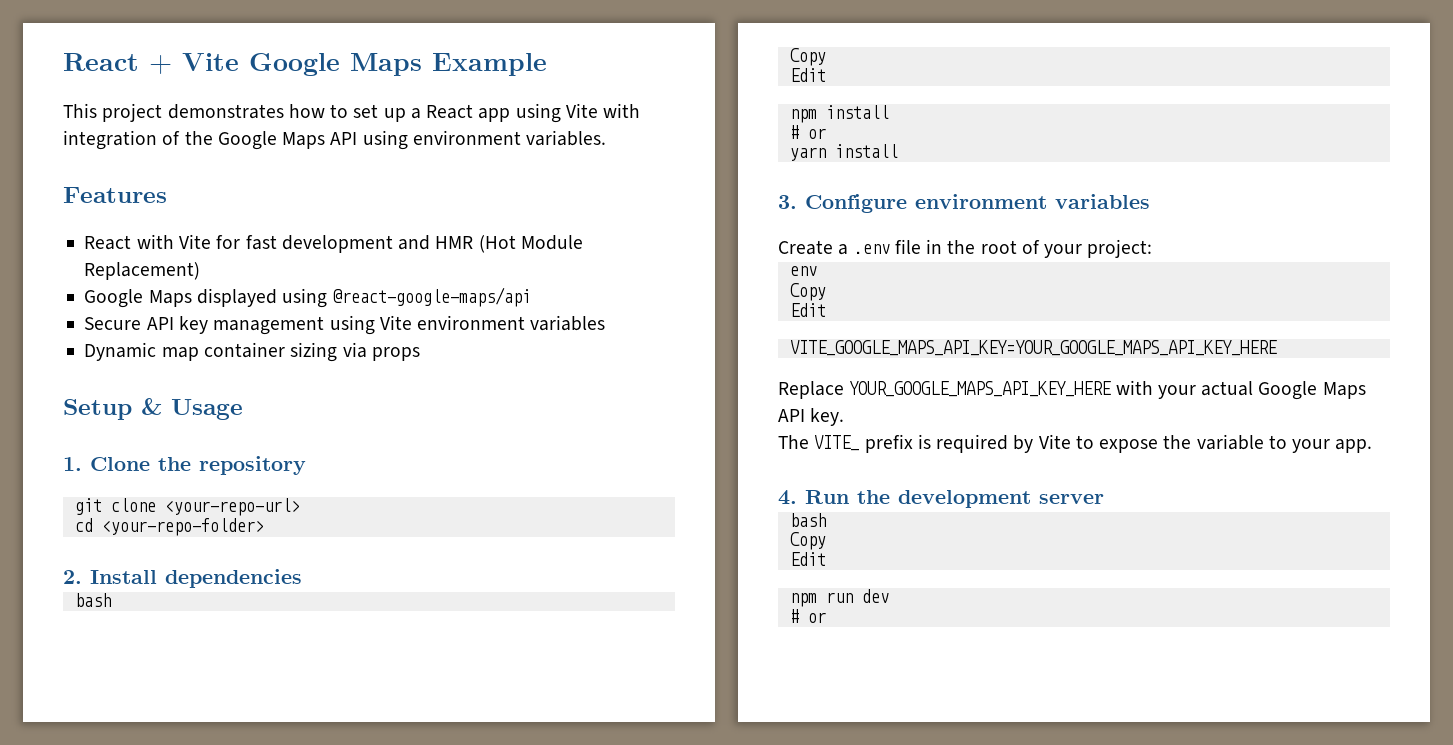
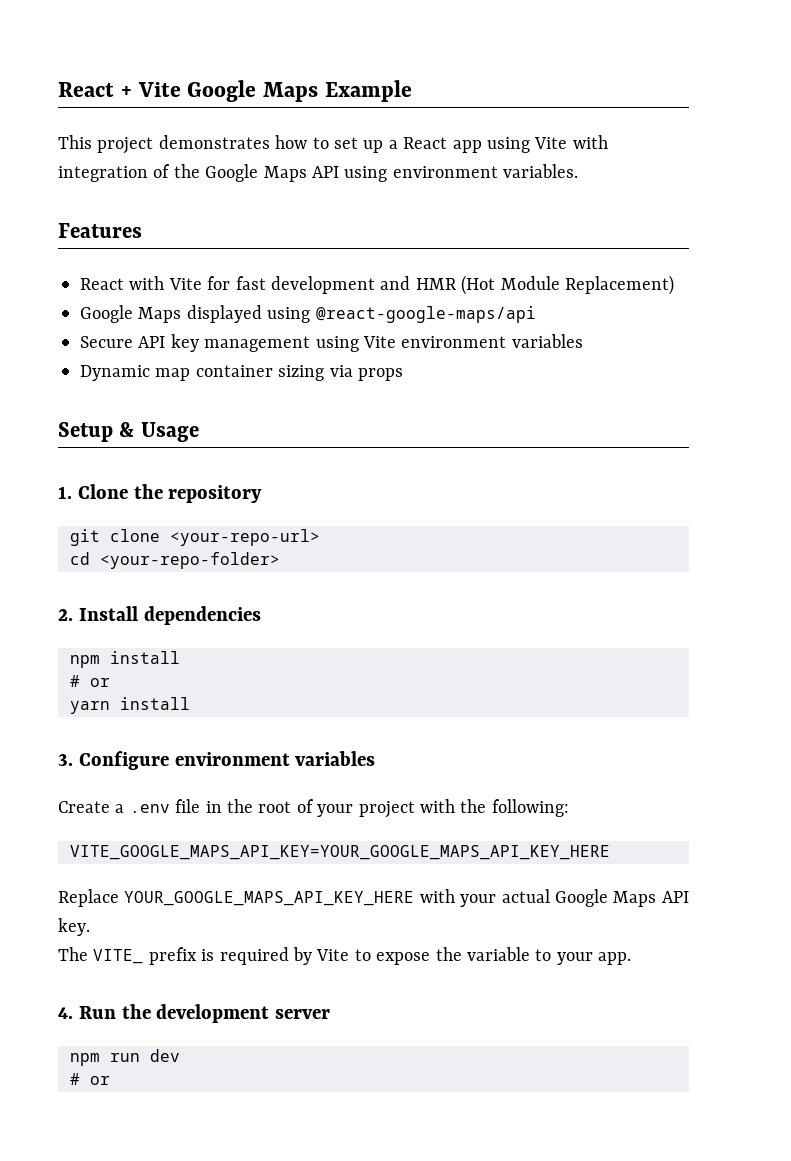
[74,593,111,607] [789,48,826,66] [789,68,826,82] // bash // Copy // Edit -> (261, 615) none
[1087,239,1153,258] [789,266,817,276] [789,283,826,301] [789,303,826,317] project: // env // Copy // Edit -> [358,799,569,818] project with the following:
[789,513,826,527] [789,532,826,550] [789,552,826,566] // bash // Copy // Edit -> (331, 1014) none

